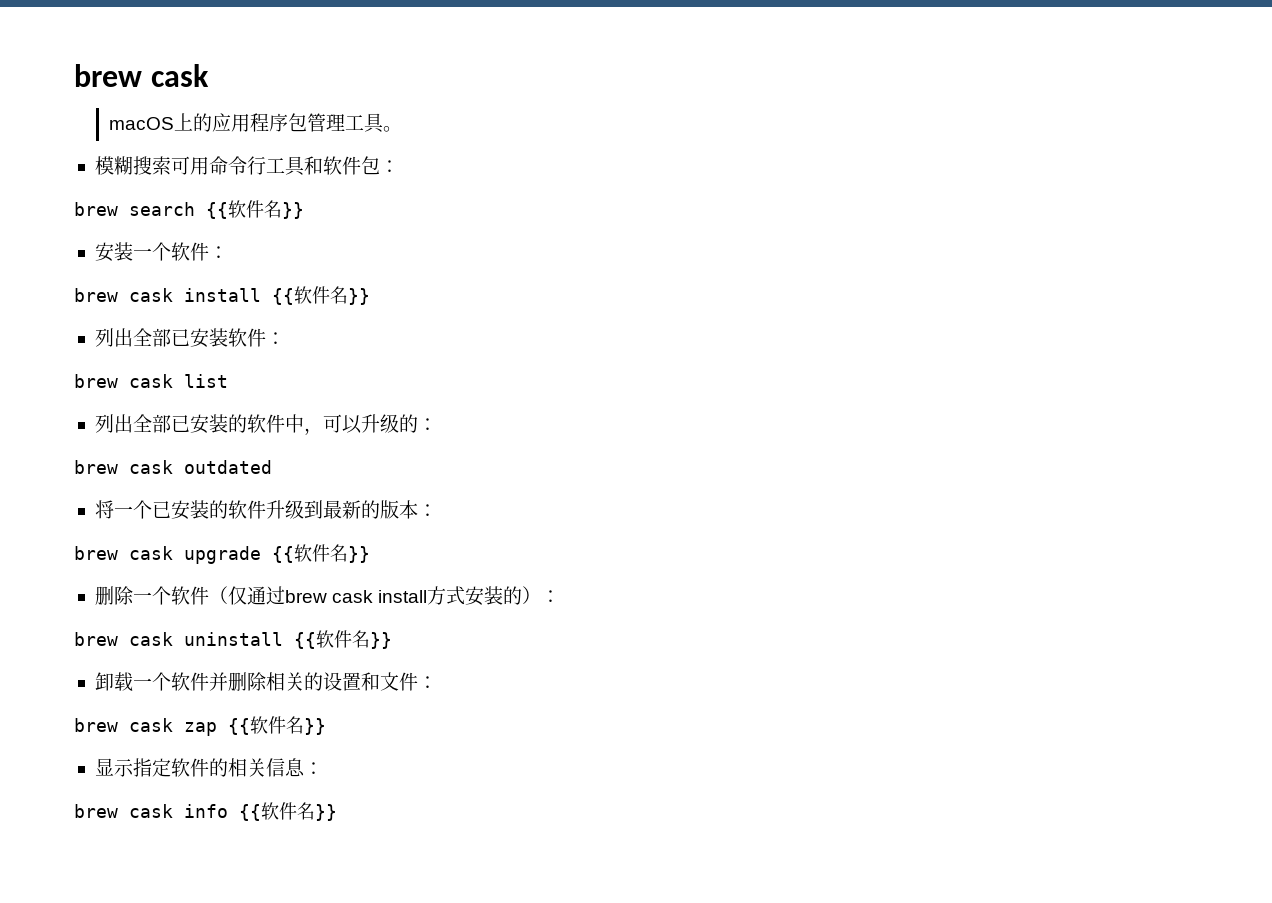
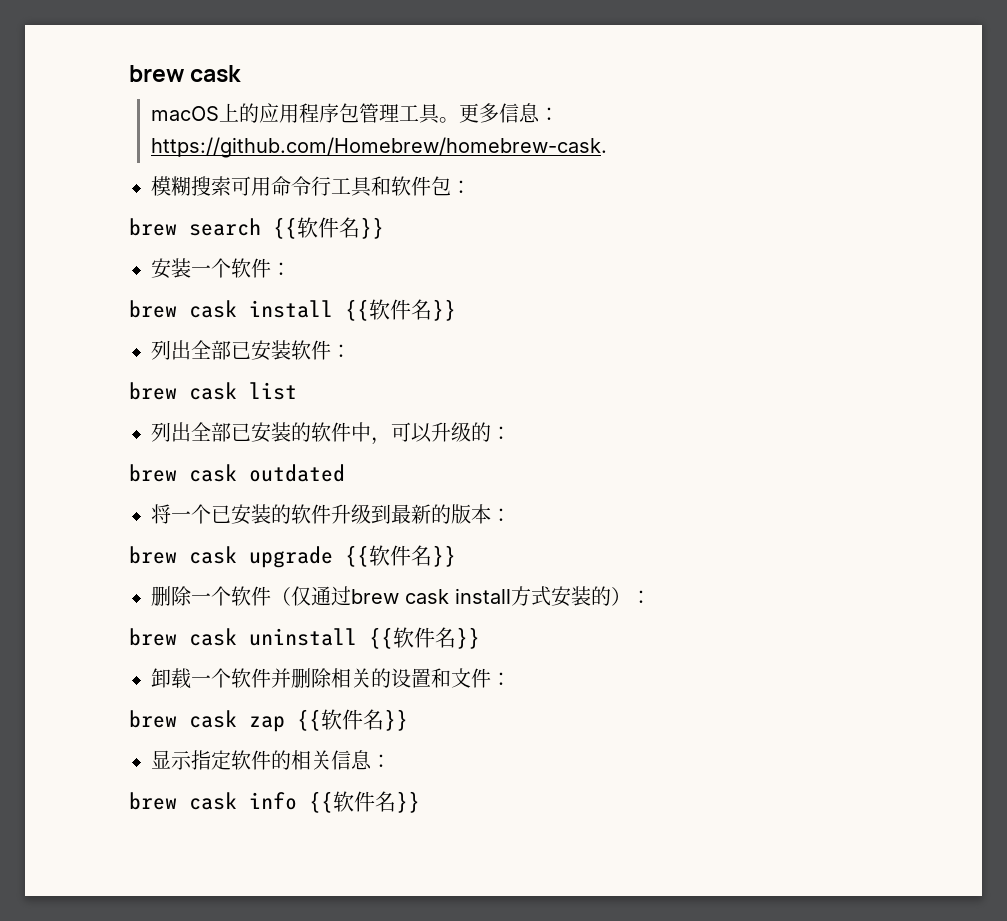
(403, 129) none -> [459,103,560,123] [151,137,608,158] 更多信息：https://github.com/Homebrew/homebrew-cask.

